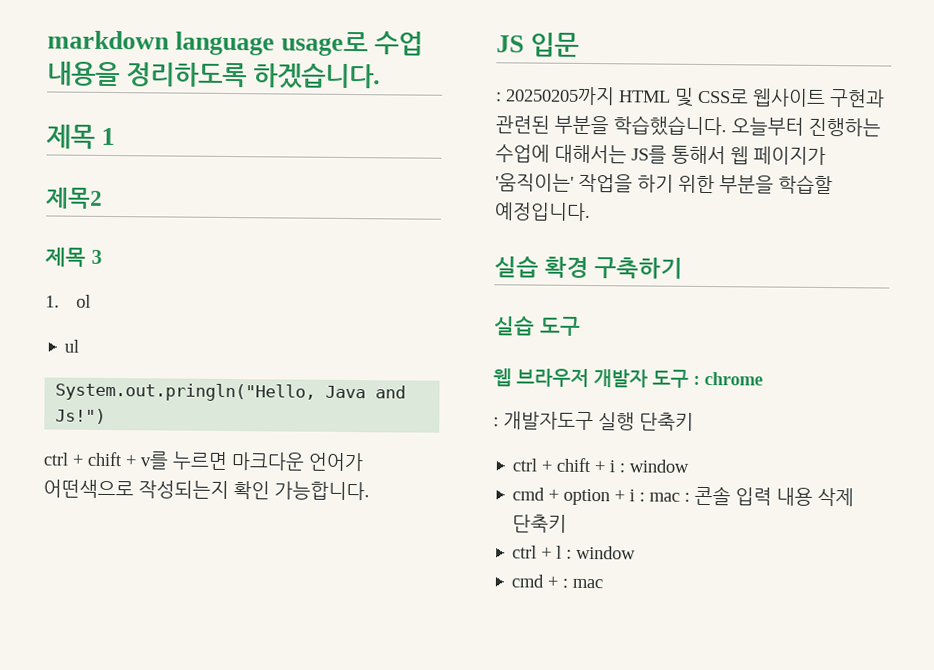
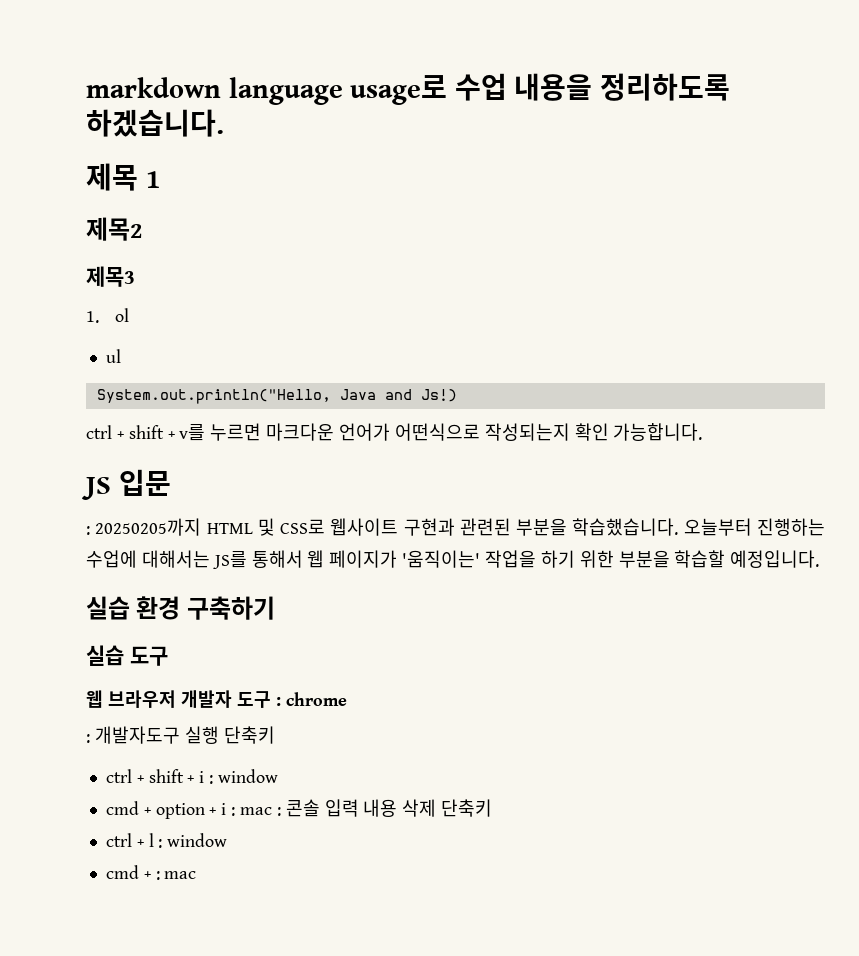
[45,247,102,267] 제목 3 -> [86,266,135,287] 제목3
[55,382,317,402] System.out.pringln("Hello, -> [96,389,331,404] System.out.println("Hello,
[55,408,107,424] [43,451,123,467] Js!") // ctrl + chift -> [420,389,457,402] [86,425,164,439] Js!) // ctrl + shift
[43,479,134,499] 어떤색으로 -> [394,423,480,441] 어떤식으로
[544,256,590,279] 확경 -> [136,596,181,620] 환경
[556,457,592,473] chift -> [148,769,184,783] shift

